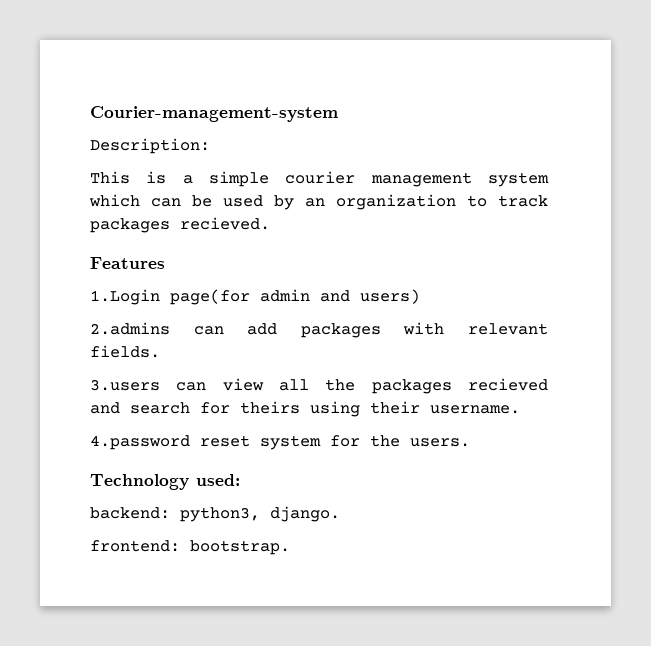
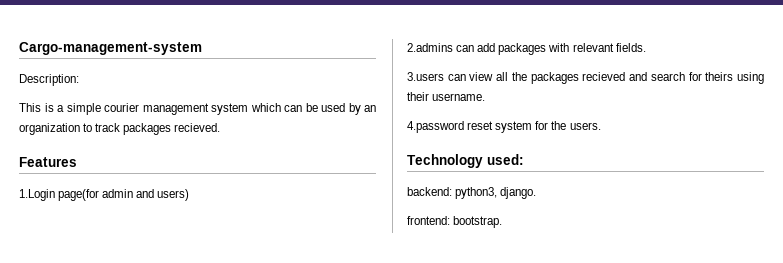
[90,106,338,122] Courier-management-system -> [19,42,202,55] Cargo-management-system

